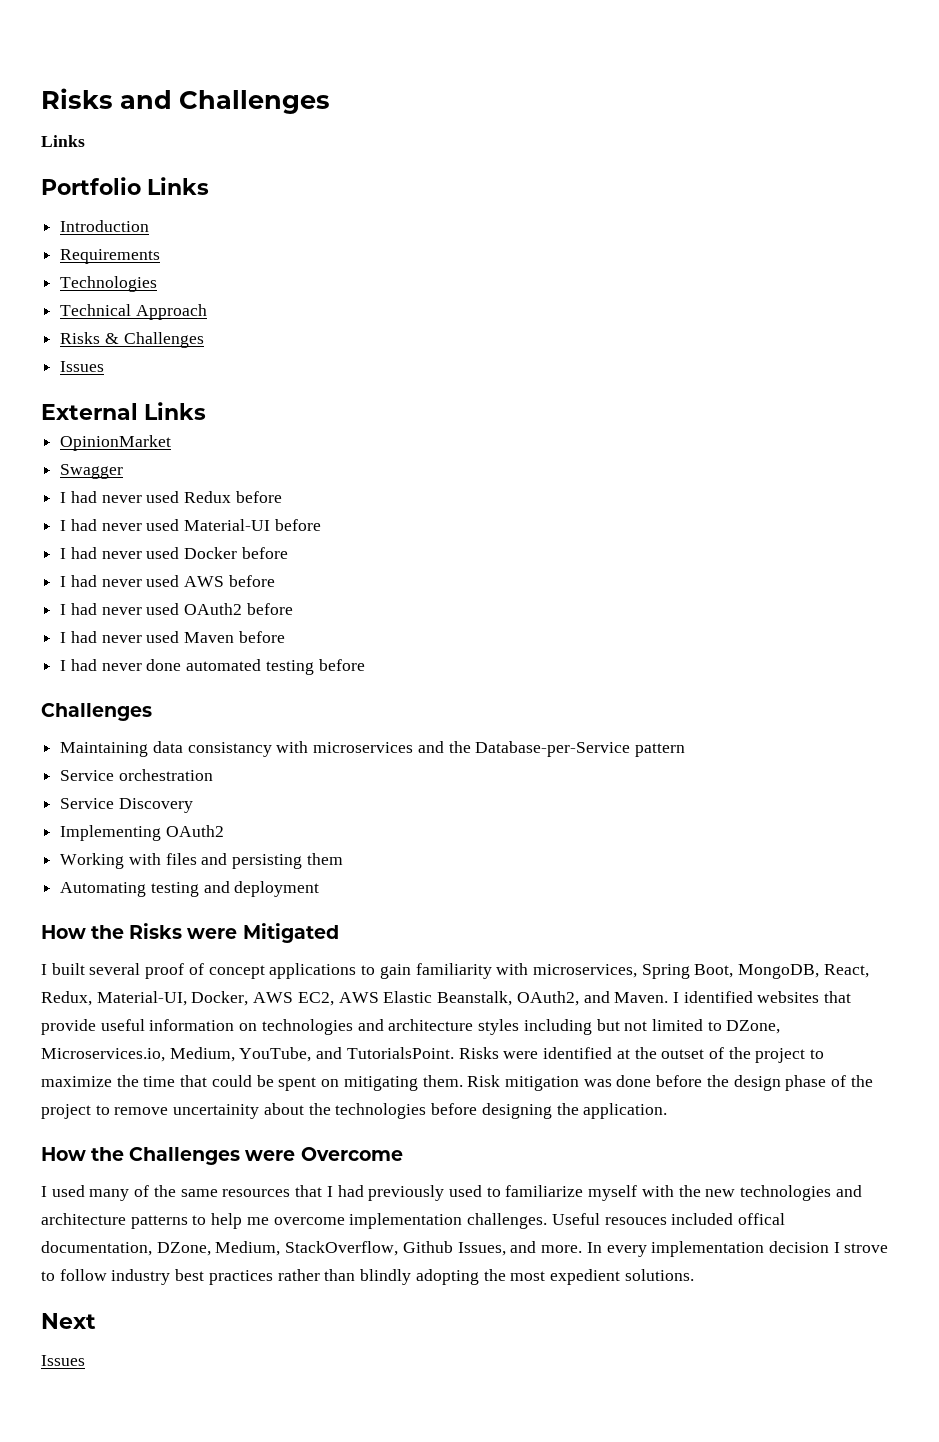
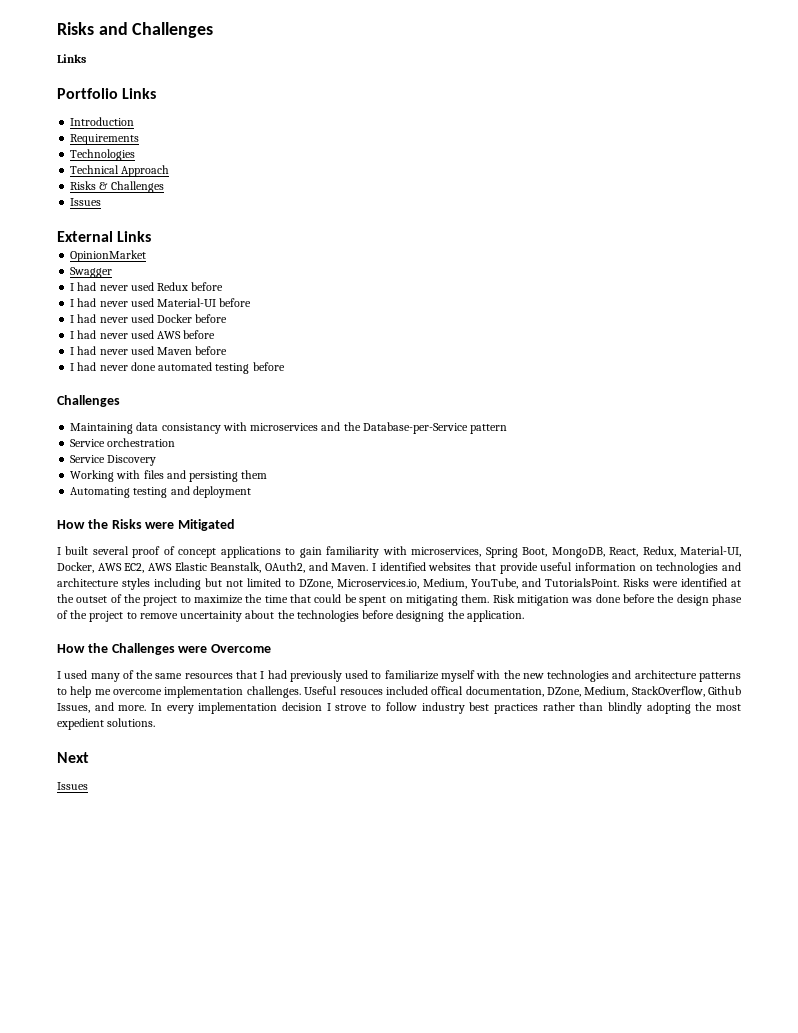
[60,603,293,615] // I had never used OAuth2 before -> (216, 334) none
[60,825,224,841] // Implementing OAuth2 -> (157, 460) none

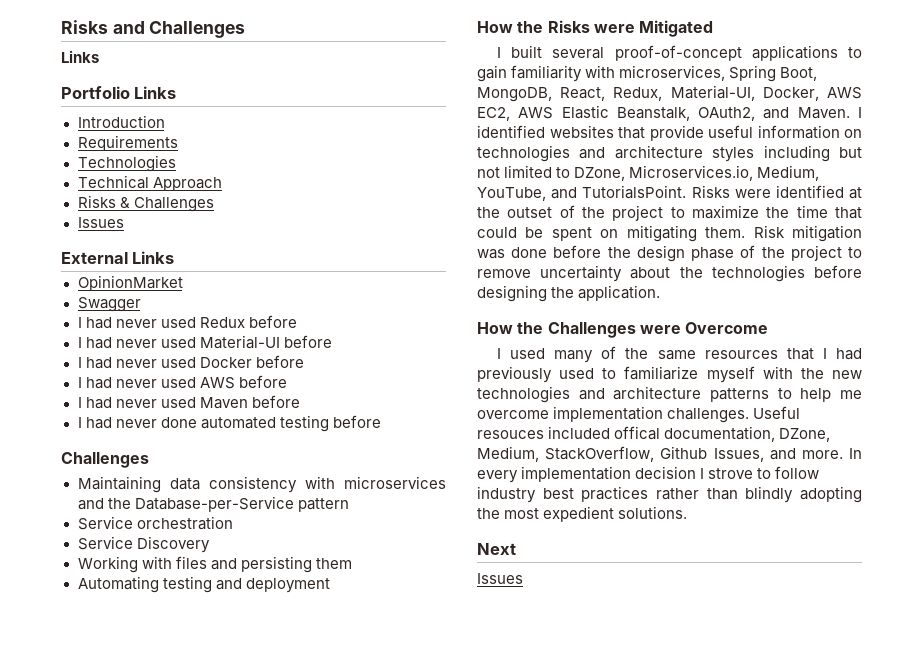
[161,423,221,434] consistancy -> [208,476,297,493] consistency
[132,546,217,558] proof of concept -> [614,45,742,61] proof-of-concept
[180,611,243,622] uncertainity -> [540,265,623,282] uncertainty

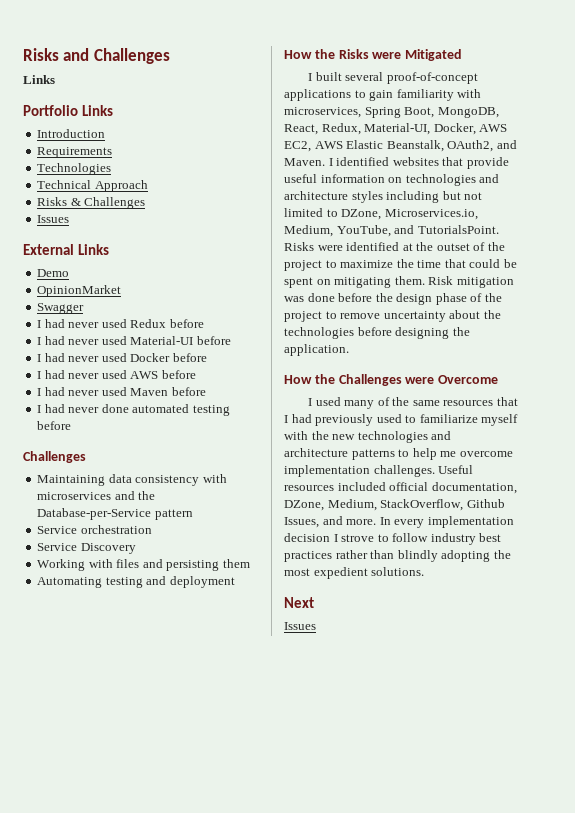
(175, 257) none -> [37,269,70,277] // Demo
[477,426,661,440] resouces included offical -> [284,482,429,491] resources included official

